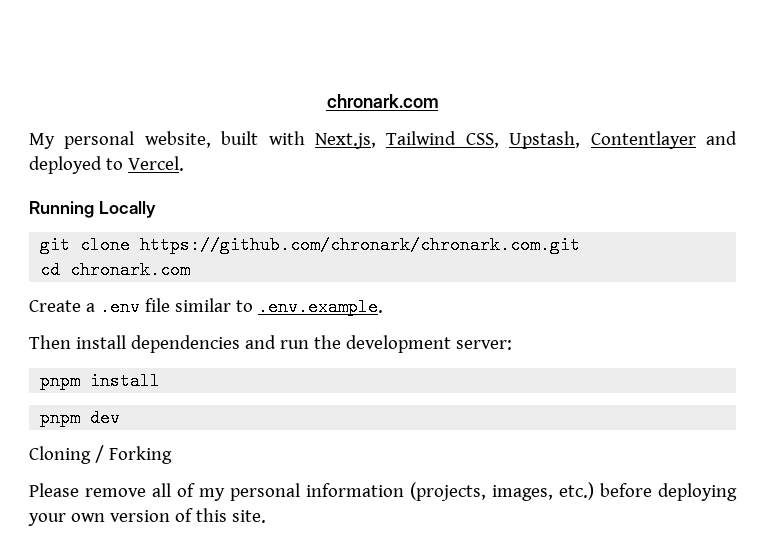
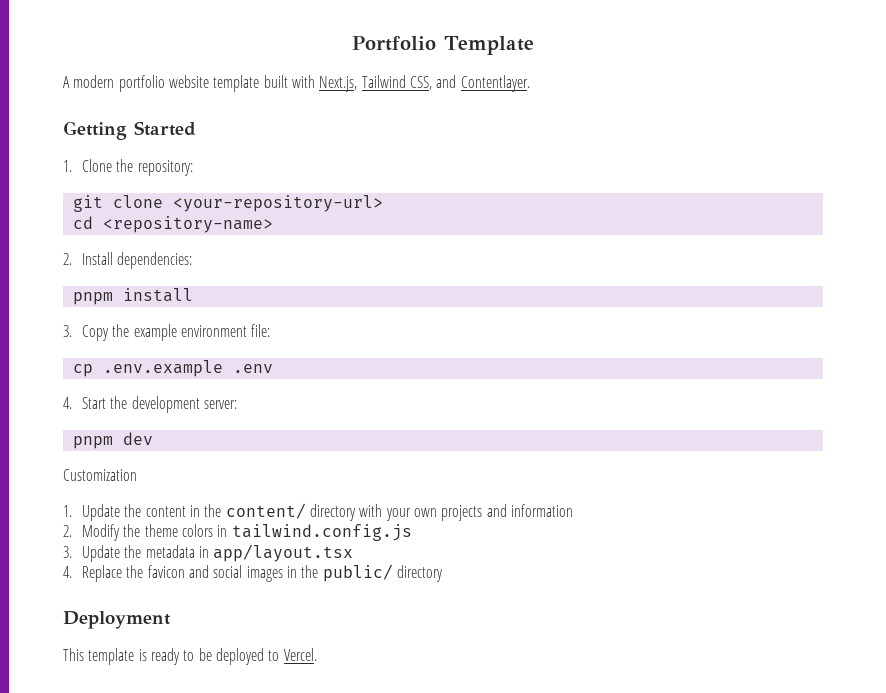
[326,94,439,108] [29,131,211,149] chronark.com // My personal website, -> [351,36,535,55] [63,75,260,92] Portfolio Template // A modern portfolio website template
[509,131,737,149] [29,156,184,174] [29,201,156,218] Upstash, Contentlayer and deployed to Vercel. // Running Locally -> [436,75,530,92] [63,121,196,140] [63,159,193,176] and Contentlayer. // Getting Started // 1. Clone the repository:
[140,236,581,254] https://github.com/chronark/chronark.com.git -> [172,195,383,212] <your-repository-url>
[70,261,191,279] [29,298,383,316] [29,335,309,353] chronark.com // Create a .env file similar to .env.example. // Then install dependencies and run -> [102,216,273,233] [63,252,193,269] [72,288,193,305] [63,324,271,341] [72,360,273,377] [63,397,107,409] <repository-name> // 2. Install dependencies: // pnpm install // 3. Copy the example environment file: // cp .env.example .env // 4. Start
[40,372,161,390] // pnpm install -> (237, 404) none
[29,445,172,464] [29,482,737,501] [28,508,266,526] Cloning / Forking // Please remove all of my personal information (projects, images, etc.) before deploying your own version of this site. -> [63,469,137,481] [63,503,573,521] [63,524,412,541] [63,544,354,562] [63,564,443,582] [63,611,171,629] [63,648,317,665] Customization // 1. Update the content in the content/ directory with your own projects and information // 2. Modify the theme colors in tailwind.config.js // 3. Update the metadata in app/layout.tsx // 4. Replace the favicon and social images in the public/ directory // Deployment // This template is ready to be deployed to Vercel.

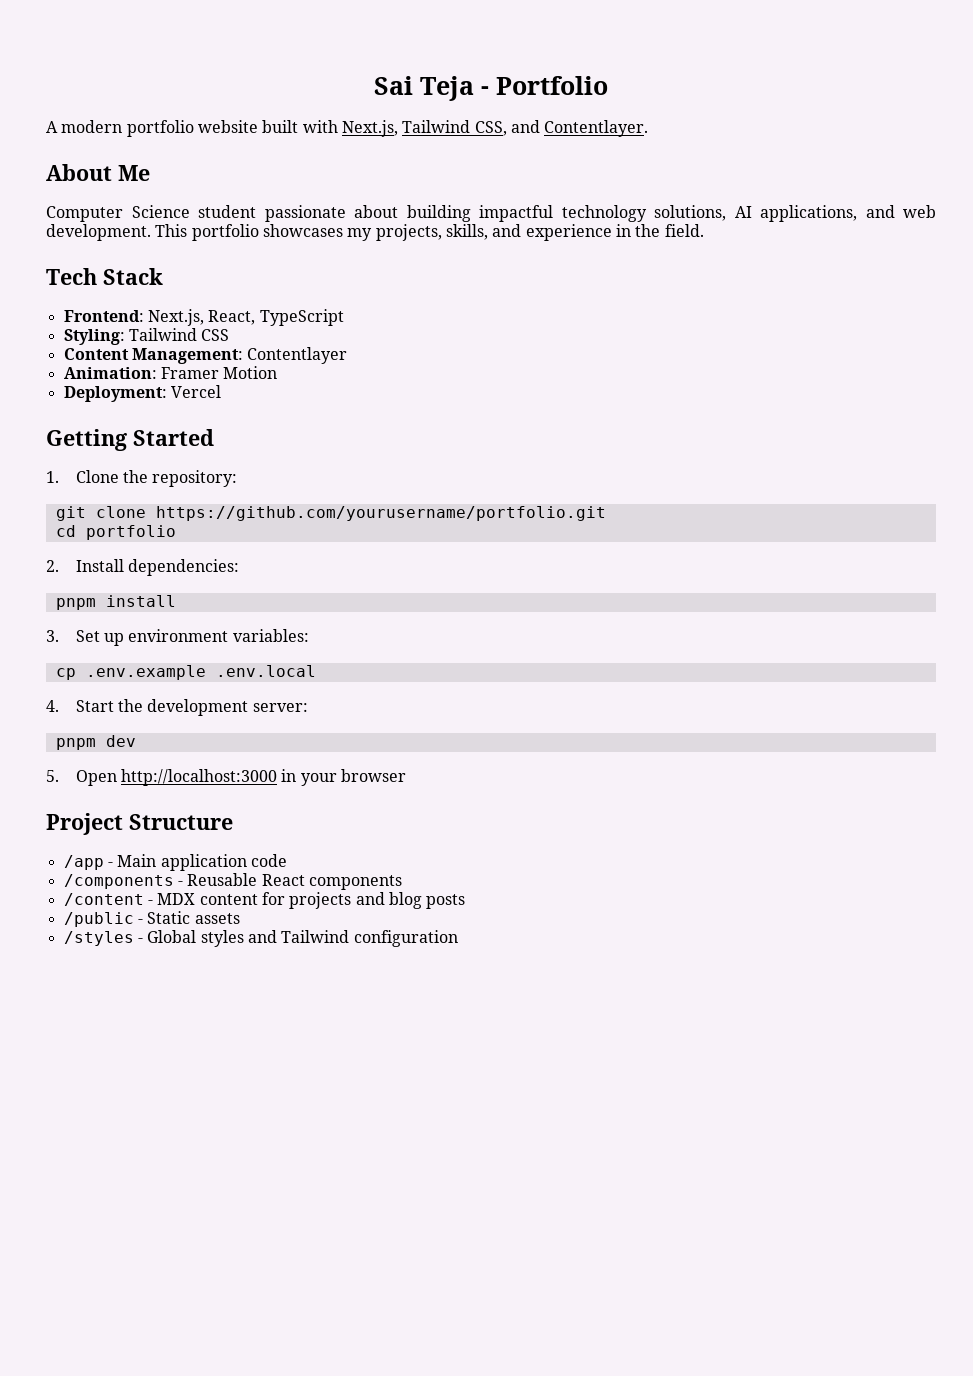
(351, 43) none -> [374,76,489,101] Sai Teja -
[443,36,535,55] Template -> (608, 85) none
[213,75,260,92] template -> (258, 126) none
(530, 83) none -> [46,164,150,181] [46,205,936,222] [46,224,704,241] [46,268,163,285] [63,309,344,326] [63,328,230,345] [63,347,348,364] [63,366,278,379] [63,385,221,402] // About Me // Computer Science student passionate about building impactful technology solutions, AI applications, and web development. This portfolio showcases my projects, skills, and experience in the field. // Tech Stack // Frontend: Next.js, React, TypeScript // Styling: Tailwind CSS // Content Management: Contentlayer // Animation: Framer Motion // Deployment: Vercel
[172,195,383,212] <your-repository-url> -> [155,506,606,521] https://github.com/yourusername/portfolio.git
[102,216,273,233] <repository-name> -> [85,525,176,540] portfolio
[82,324,271,341] Copy the example environment file: -> [75,629,309,646] Set up environment variables:
[232,364,273,373] .env -> [215,665,316,677] .env.local
[63,469,137,481] [63,503,573,521] [63,524,412,541] [63,544,354,562] [63,564,443,582] [63,611,171,629] [63,648,317,665] Customization // 1. Update the content in the content/ directory with your own projects and information // 2. Modify the theme colors in tailwind.config.js // 3. Update the metadata in app/layout.tsx // 4. Replace the favicon and social images in the public/ directory // Deployment // This template is ready to be deployed to Vercel. -> [46,769,406,786] [46,813,233,835] [63,854,287,871] [63,873,402,890] [63,892,466,909] [63,911,240,927] [63,930,458,947] 5. Open http://localhost:3000 in your browser // Project Structure // /app - Main application code // /components - Reusable React components // /content - MDX content for projects and blog posts // /public - Static assets // /styles - Global styles and Tailwind configuration

